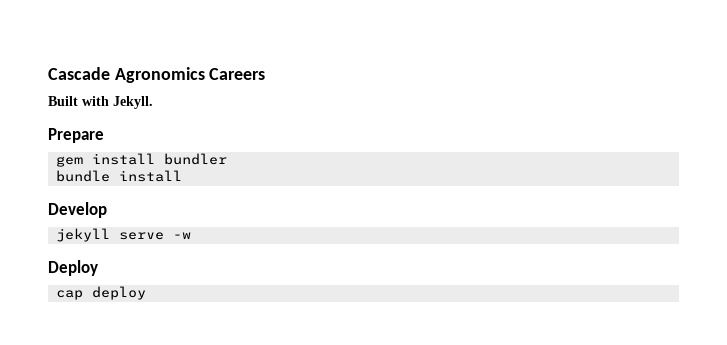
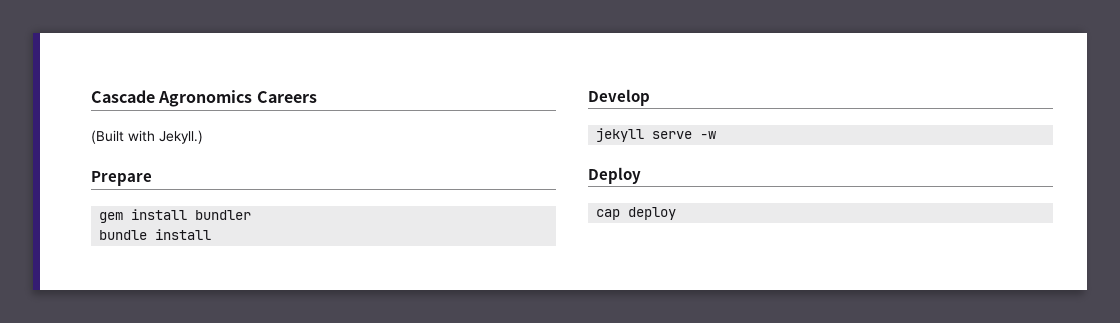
[48,96,153,109] Built with Jekyll. -> [91,130,203,144] (Built with Jekyll.)

